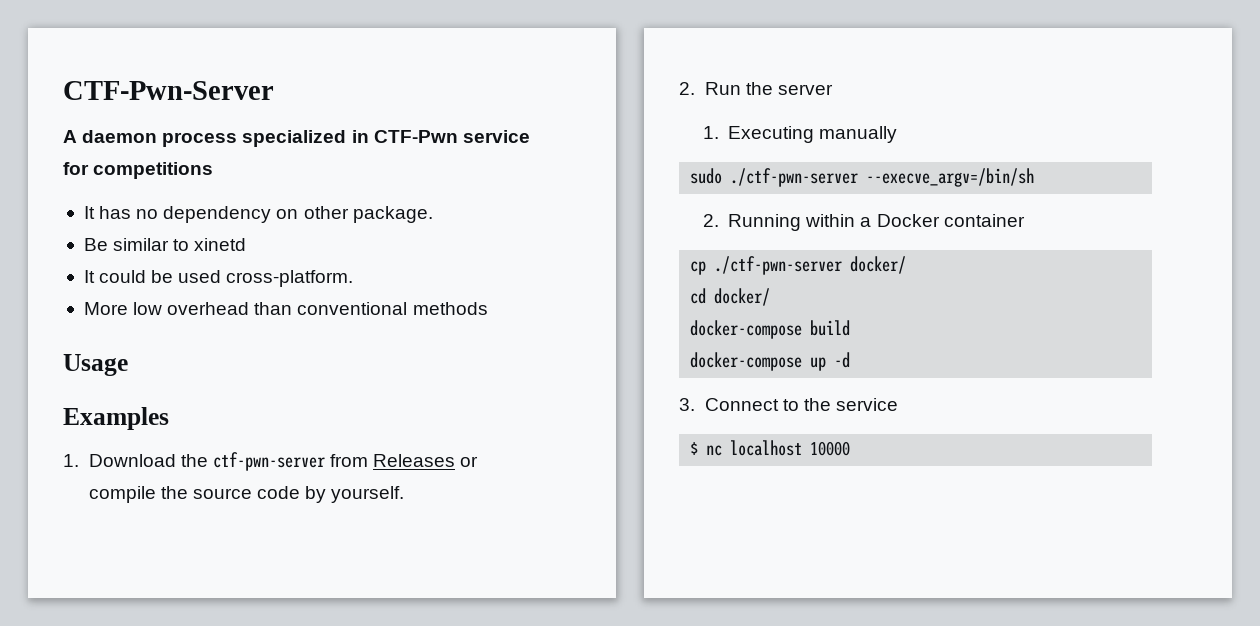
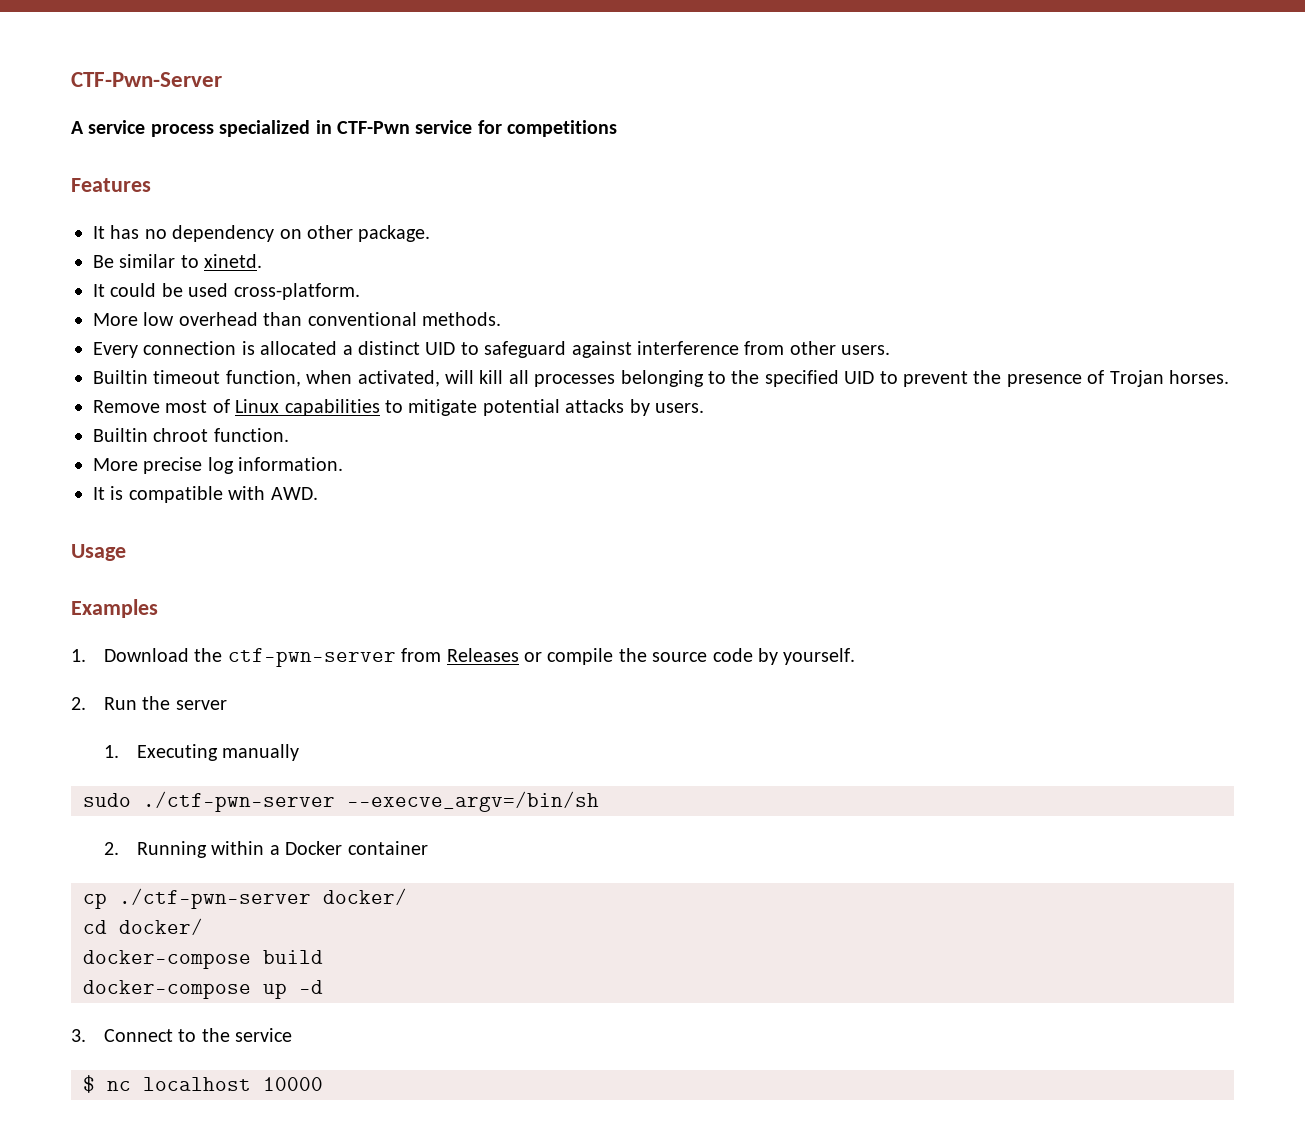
[82,130,158,143] daemon -> [88,120,146,134] service
(214, 170) none -> [71,178,151,192] // Features
[194,238,247,251] xinetd -> [204,254,263,268] xinetd.
[412,302,488,315] methods -> [422,312,501,326] [93,341,891,358] [93,370,1229,387] [93,399,704,416] [93,428,289,442] [93,457,344,474] [93,486,318,503] methods. // Every connection is allocated a distinct UID to safeguard against interference from other users. // Builtin timeout function, when activated, will kill all processes belonging to the specified UID to prevent the presence of Trojan horses. // Remove most of Linux capabilities to mitigate potential attacks by users. // Builtin chroot function. // More precise log information. // It is compatible with AWD.

